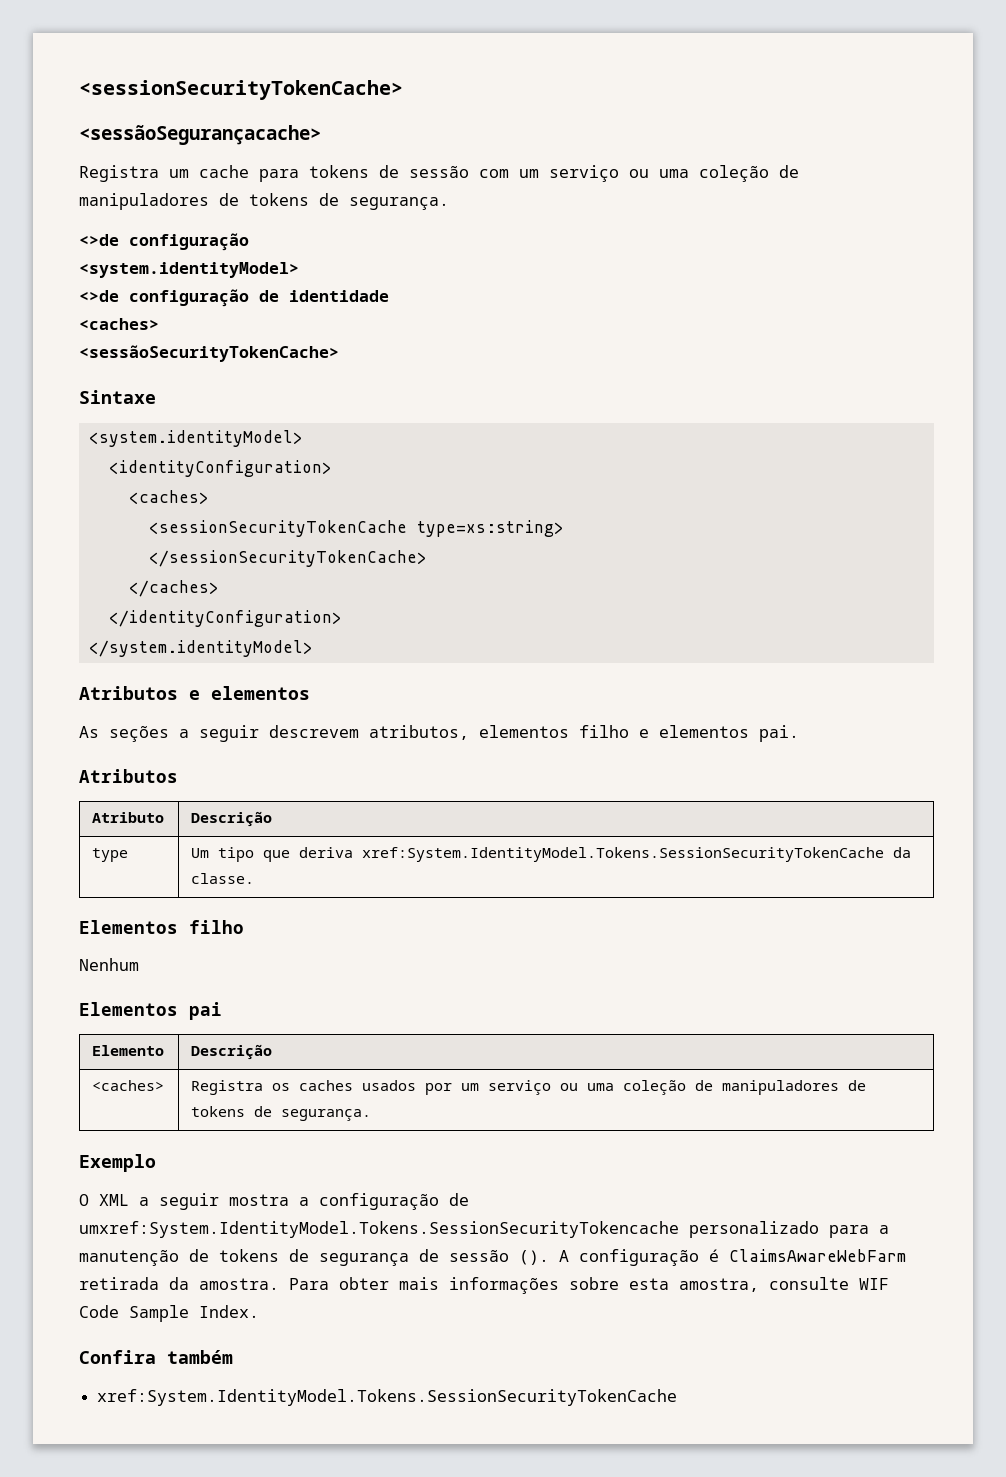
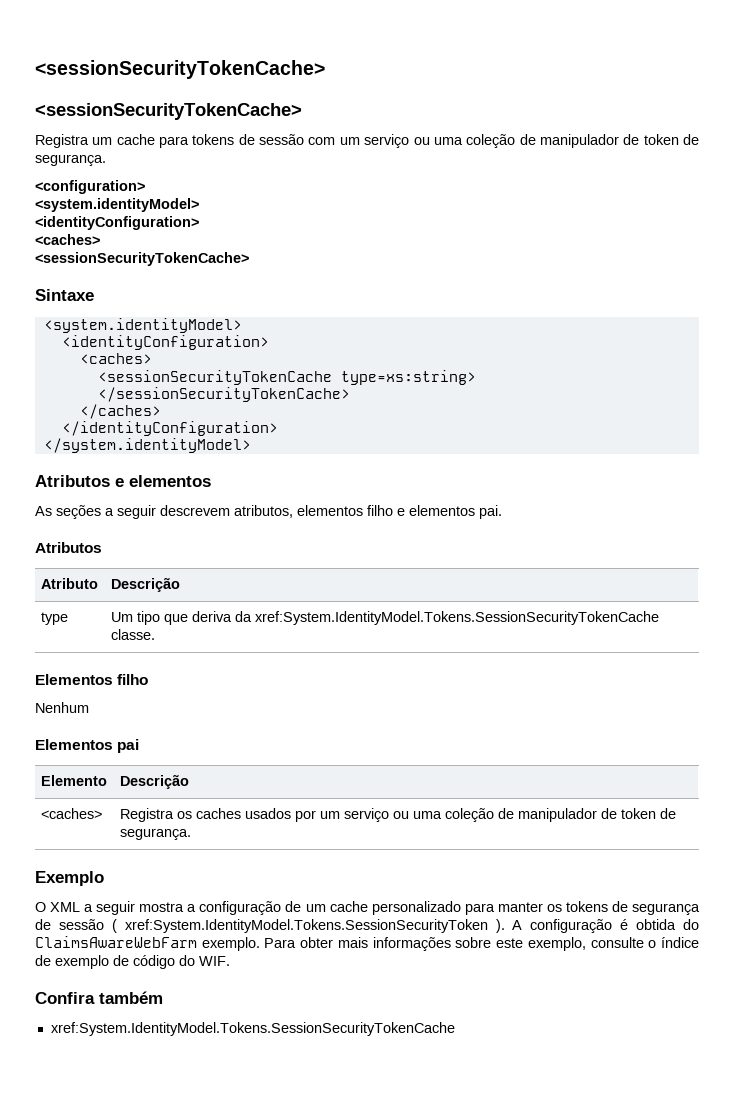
[79,80,403,100] [79,125,321,145] <sessionSecurityTokenCache> // <sessãoSegurançacache> -> [35,60,325,79] [35,103,302,120] <sessionSecurityTokenCache> // <sessionSecurityTokenCache>
[79,193,449,210] [79,233,249,251] [79,262,299,278] [79,289,389,307] [79,318,159,330] [79,345,339,362] manipuladores de tokens de segurança. // <>de configuração // <system.identityModel> // <>de configuração de identidade // <caches> // <sessãoSecurityTokenCache> -> [539,134,700,148] [35,154,106,166] [35,180,145,194] [35,198,199,212] [35,216,199,230] [35,234,100,245] [35,252,249,266] manipulador de token de segurança. // <configuration> // <system.identityModel> // <identityConfiguration> // <caches> // <sessionSecurityTokenCache>
[362,847,912,862] xref:System.IdentityModel.Tokens.SessionSecurityTokenCache da -> [235,611,660,625] da xref:System.IdentityModel.Tokens.SessionSecurityTokenCache
[722,1080,867,1095] [191,1106,246,1117] manipuladores de tokens -> [518,808,657,822] manipulador de token
[79,1221,889,1238] [79,1249,209,1266] umxref:System.IdentityModel.Tokens.SessionSecurityTokencache personalizado para a manutenção de -> [305,901,562,915] um cache personalizado para manter os
[519,1249,906,1266] [79,1277,279,1290] (). A configuração é ClaimsAwareWebFarm retirada da amostra. -> [111,919,700,933] [35,936,260,951] ( xref:System.IdentityModel.Tokens.SessionSecurityToken ). A configuração é obtida do ClaimsAwareWebFarm exemplo.
[629,1277,889,1292] [79,1305,259,1322] esta amostra, consulte WIF Code Sample Index. -> [496,937,700,951] [35,955,230,969] este exemplo, consulte o índice de exemplo de código do WIF.

